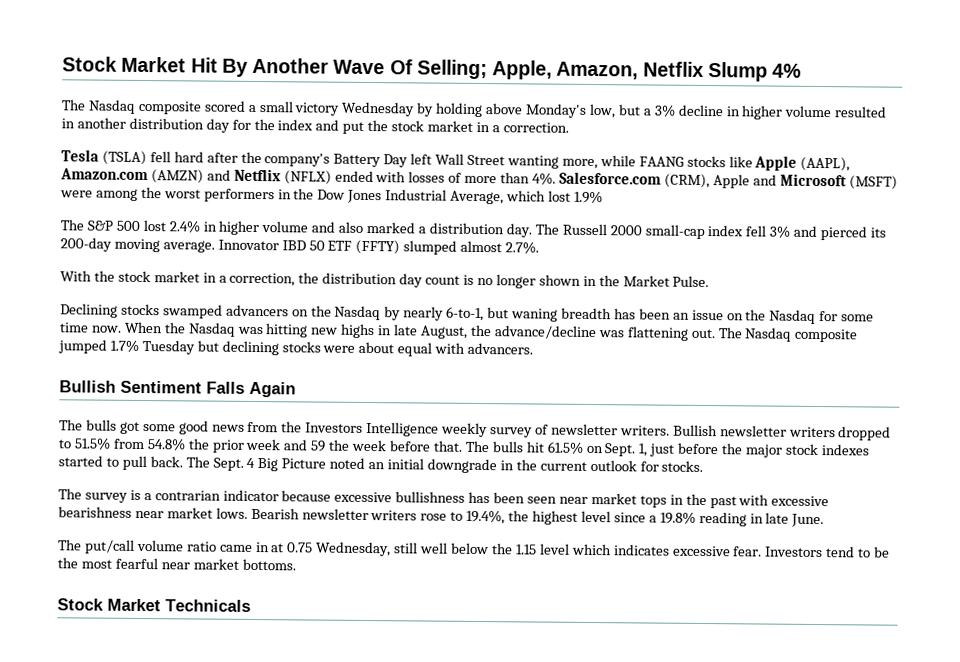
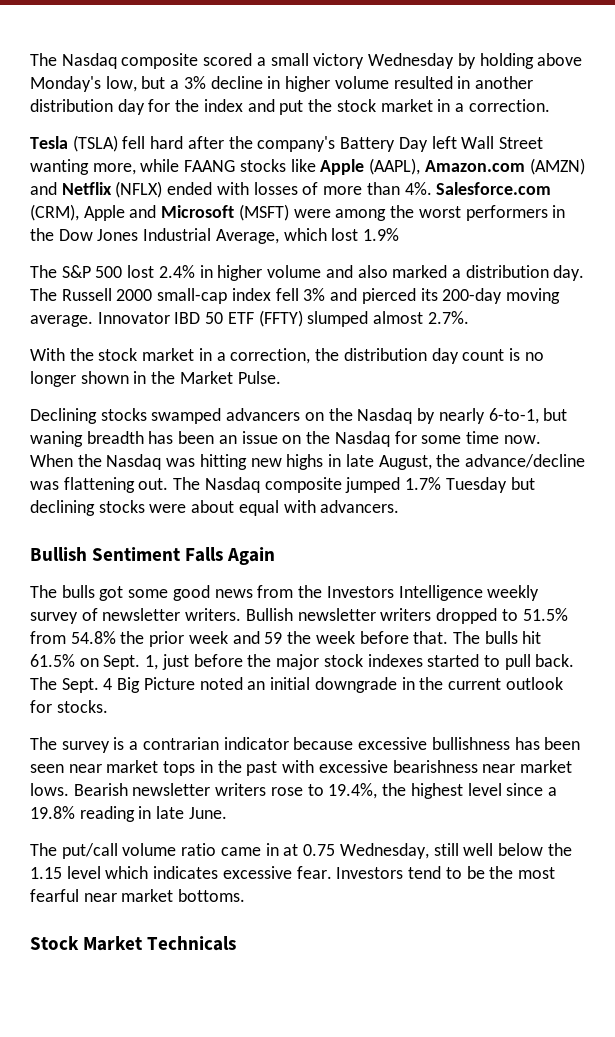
[62,56,802,82] Stock Market Hit By Another Wave Of Selling; Apple, Amazon, Netflix Slump 4% // -> (30, 59) none

